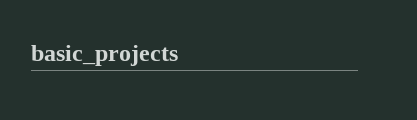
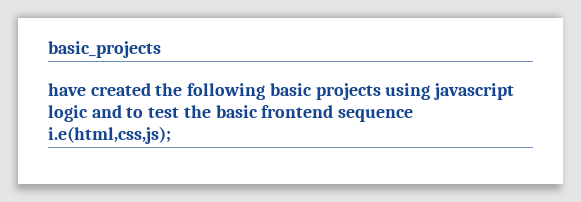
(178, 55) none -> [48,83,515,100] [48,105,414,122] [48,126,171,144] // have created the following basic projects using javascript logic and to test the basic frontend sequence i.e(html,css,js);

